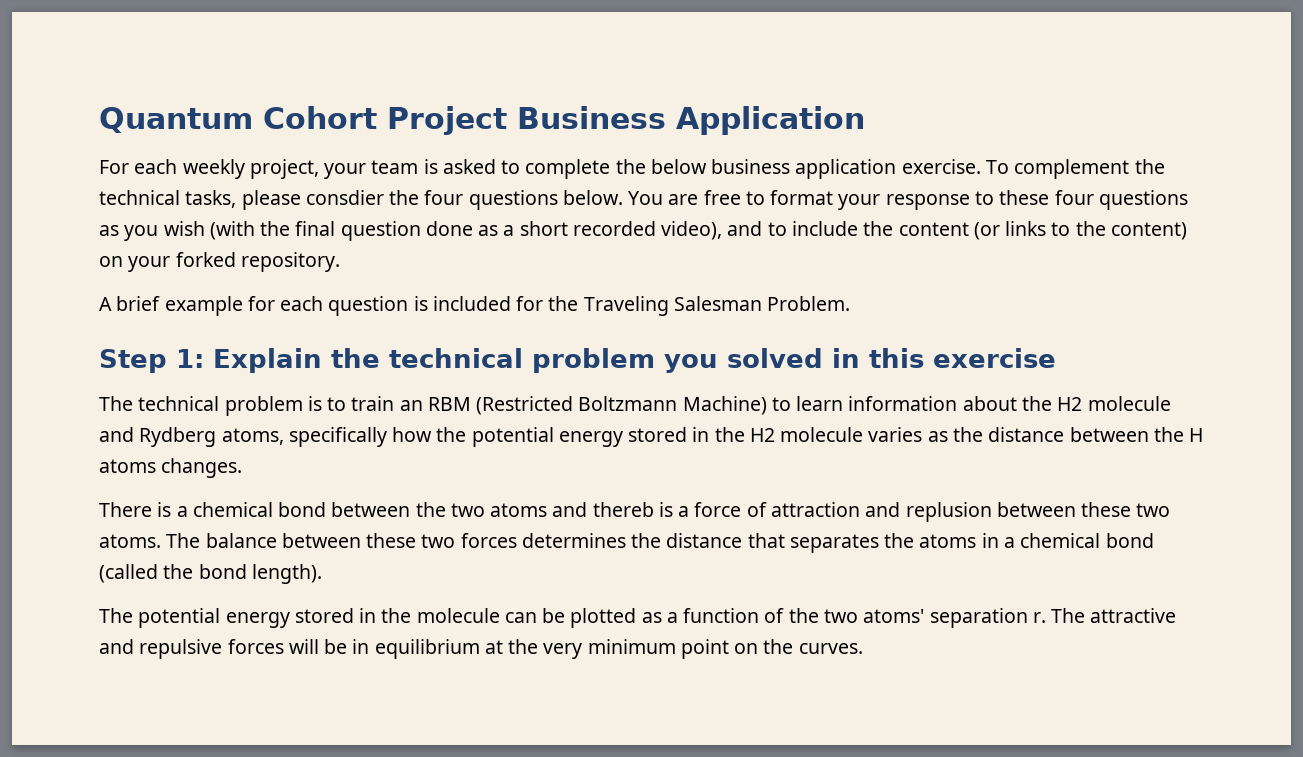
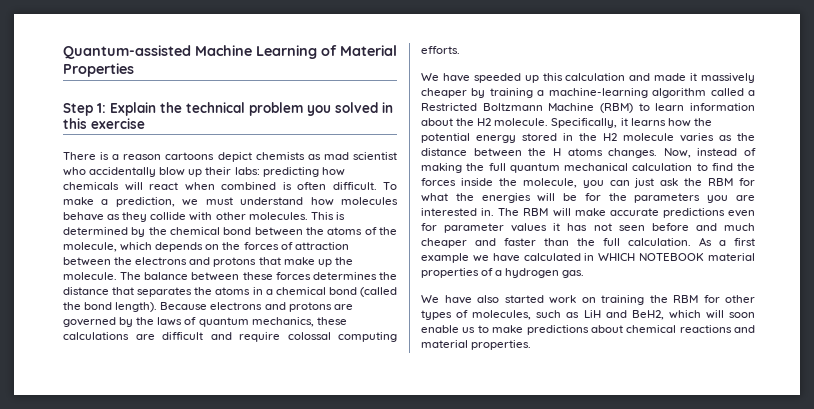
[99,106,865,135] [99,159,1165,179] [99,190,1188,210] [99,221,1187,241] [99,252,340,272] [99,296,851,316] Quantum Cohort Project Business Application // For each weekly project, your team is asked to complete the below business application exercise. To complement the technical tasks, please consdier the four questions below. You are free to format your response to these four questions as you wish (with the final question done as a short recorded video), and to include the content (or links to the content) on your forked repository. // A brief example for each question is included for the Traveling Salesman Problem. -> [63,45,397,59] [63,63,134,77] Quantum-assisted Machine Learning of Material Properties
[99,396,767,416] The technical problem is to train an RBM (Restricted Boltzmann Machine) -> [63,152,397,162] [63,167,345,177] [63,182,397,191] [63,197,398,207] [63,212,345,222] [63,227,397,237] [63,242,349,252] [63,257,353,267] [63,272,397,281] [63,287,397,297] [63,302,353,312] [63,317,347,327] [63,332,397,342] [421,46,460,54] [421,73,755,83] [421,88,755,98] [421,103,633,113] There is a reason cartoons depict chemists as mad scientist who accidentally blow up their labs: predicting how chemicals will react when combined is often difficult. To make a prediction, we must understand how molecules behave as they collide with other molecules. This is determined by the chemical bond between the atoms of the molecule, which depends on the forces of attraction between the electrons and protons that make up the molecule. The balance between these forces determines the distance that separates the atoms in a chemical bond (called the bond length). Because electrons and protons are governed by the laws of quantum mechanics, these calculations are difficult and require colossal computing efforts. // We have speeded up this calculation and made it massively cheaper by training a machine-learning algorithm called a Restricted Boltzmann Machine (RBM)
[1087,396,1171,411] [99,427,387,447] molecule and Rydberg atoms, specifically -> [494,118,666,128] molecule. Specifically, it learns
[99,502,1171,522] [99,533,1154,553] [99,564,322,584] [99,608,1177,628] [99,639,863,659] // There is a chemical bond between the two atoms and thereb is a force of attraction and replusion between these two atoms. The balance between these two forces determines the distance that separates the atoms in a chemical bond (called the bond length). // The potential energy stored in the molecule can be plotted as a function of the two atoms' separation r. The attractive and repulsive forces will be in equilibrium at the very minimum point on the curves. -> [663,148,756,158] [421,163,755,173] [421,178,755,188] [421,193,755,203] [421,208,755,218] [421,223,755,233] [421,237,755,248] [421,253,755,263] [421,268,585,278] [421,295,755,305] [421,310,755,320] [421,325,755,335] [421,340,532,350] Now, instead of making the full quantum mechanical calculation to find the forces inside the molecule, you can just ask the RBM for what the energies will be for the parameters you are interested in. The RBM will make accurate predictions even for parameter values it has not seen before and much cheaper and faster than the full calculation. As a first example we have calculated in WHICH NOTEBOOK material properties of a hydrogen gas. // We have also started work on training the RBM for other types of molecules, such as LiH and BeH2, which will soon enable us to make predictions about chemical reactions and material properties.

